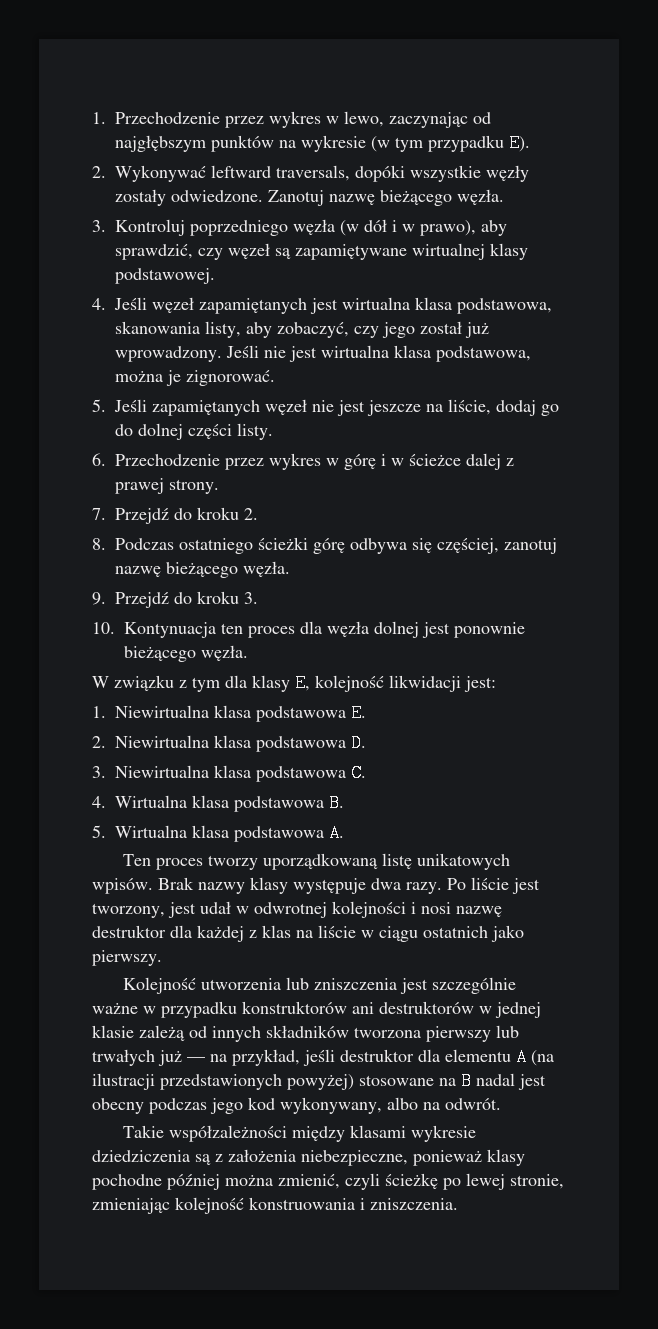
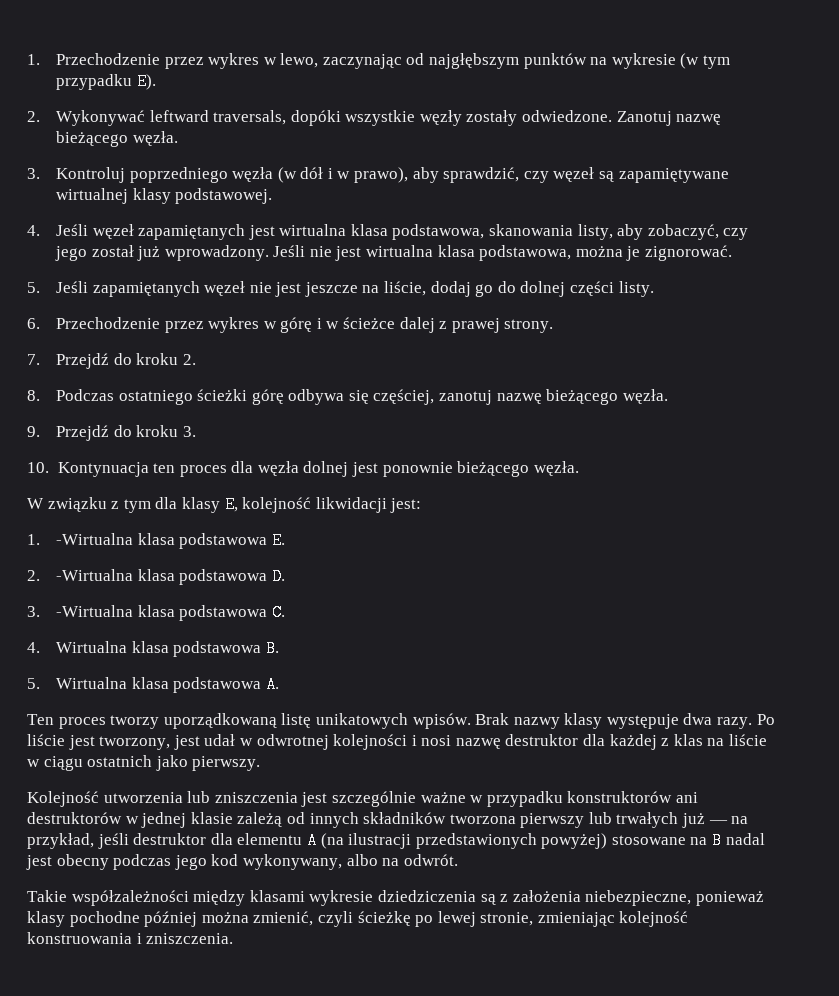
[115,705,209,718] Niewirtualna -> [55,533,133,545] -Wirtualna
[115,735,209,748] Niewirtualna -> [55,569,133,581] -Wirtualna
[115,765,209,778] Niewirtualna -> [55,605,133,617] -Wirtualna

